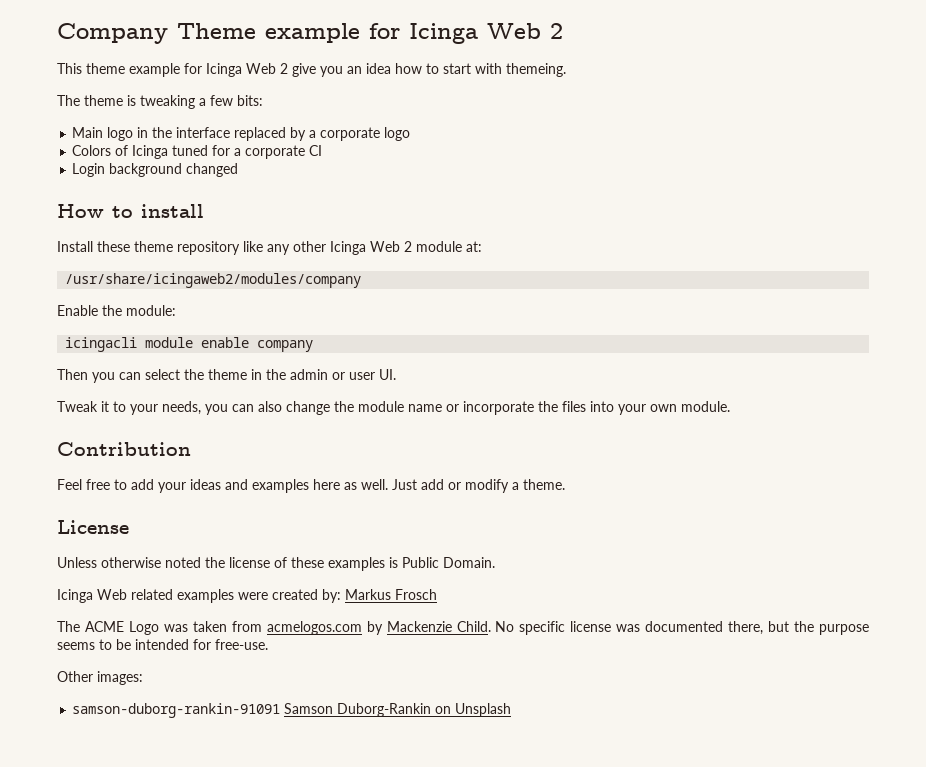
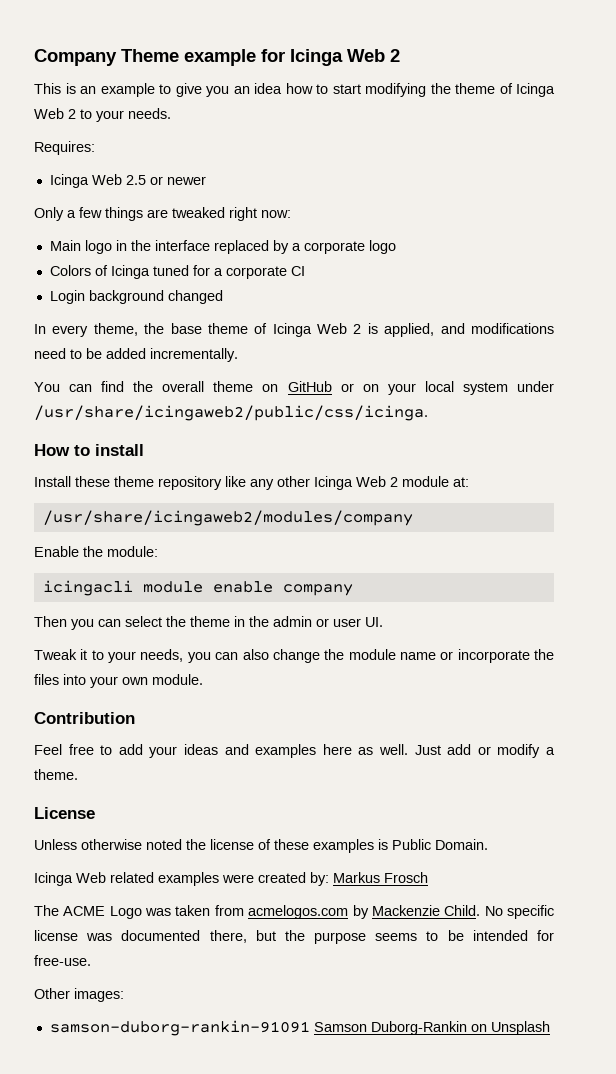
[86,63,288,77] theme example for Icinga Web 2 -> [65,83,171,97] is an example to
[475,63,566,77] [57,95,263,109] with themeing. // The theme is tweaking a few bits: -> [365,83,555,97] [34,108,171,122] [34,141,95,155] [49,174,206,188] [34,207,291,221] modifying the theme of Icinga Web 2 to your needs. // Requires: // Icinga Web 2.5 or newer // Only a few things are tweaked right now:
(239, 170) none -> [34,323,554,337] [34,348,238,362] [34,381,555,395] [34,405,428,421] // In every theme, the base theme of Icinga Web 2 is applied, and modifications need to be added incrementally. // You can find the overall theme on GitHub or on your local system under /usr/share/icingaweb2/public/css/icinga.

